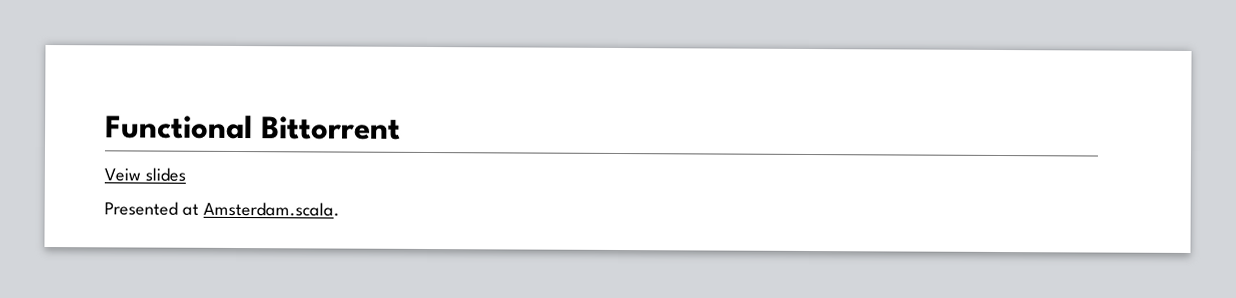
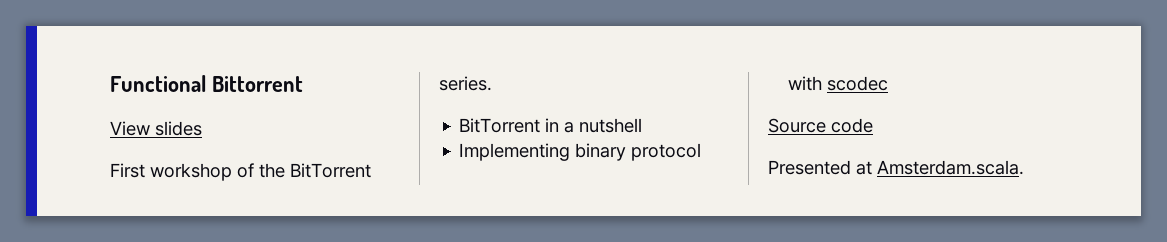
[104,168,141,182] Veiw -> [110,121,150,136] View
(186, 174) none -> [110,163,371,181] [439,76,492,91] [459,118,643,133] [459,143,702,161] [788,76,889,91] [768,118,873,133] // First workshop of the BitTorrent series. // BitTorrent in a nutshell // Implementing binary protocol with scodec // Source code

